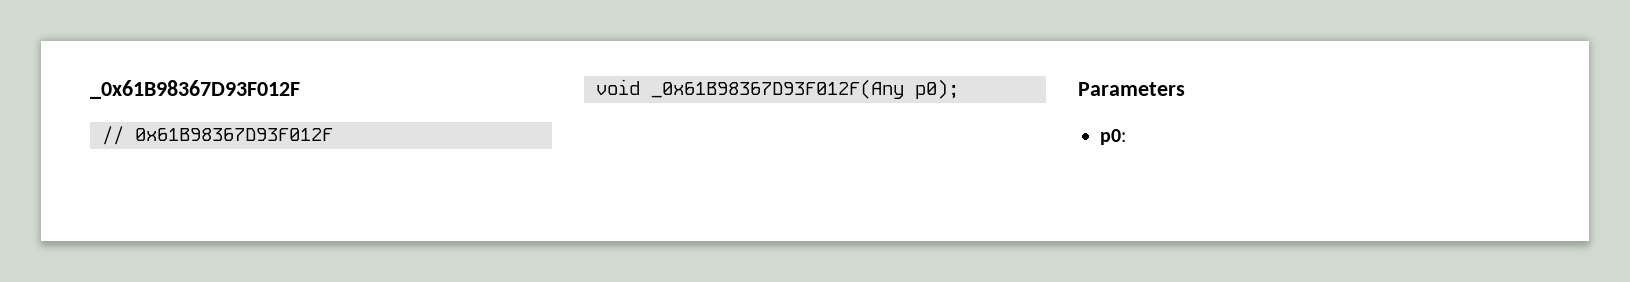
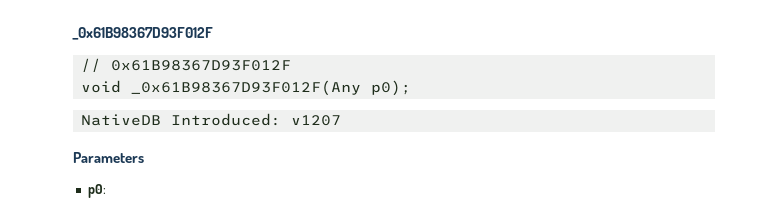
(959, 89) none -> [81,113,342,126] // NativeDB Introduced: v1207

